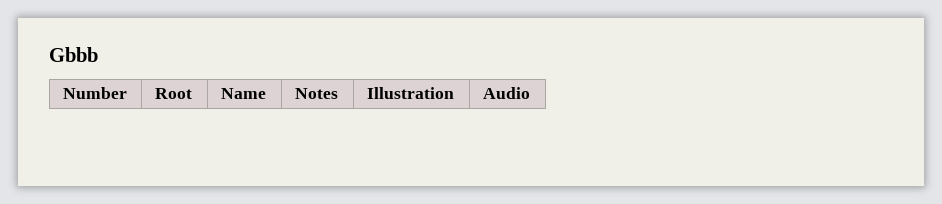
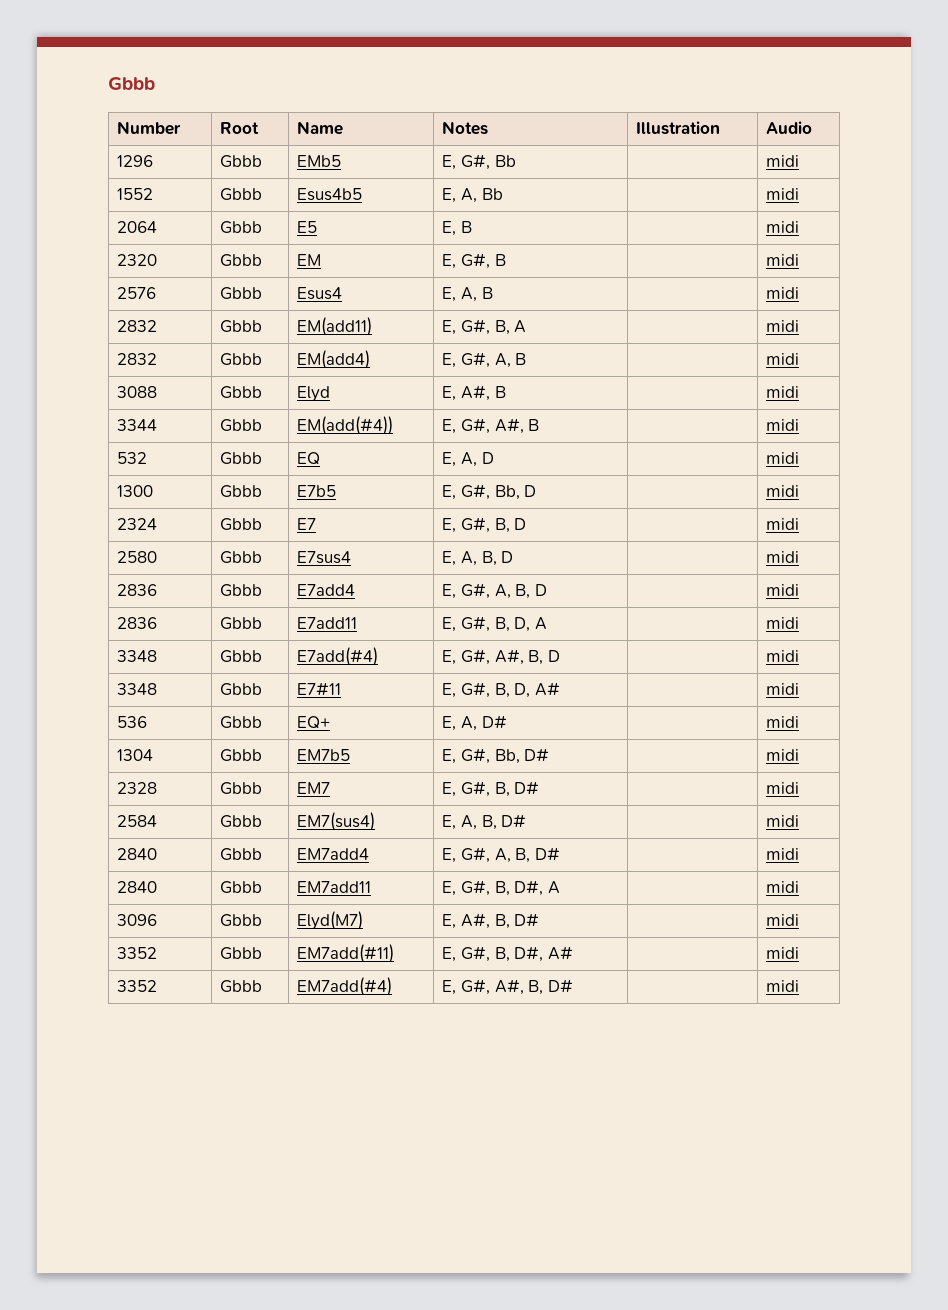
(530, 93) none -> [117,155,154,167] [220,155,263,168] [297,155,342,167] [442,154,516,170] [766,155,800,167] [117,188,154,200] [220,188,263,201] [297,188,363,201] [442,188,503,203] [766,188,800,200] [117,221,158,233] [220,221,263,234] [297,221,318,233] [442,221,472,236] [766,221,800,233] [117,254,158,266] [220,254,263,267] [297,254,322,266] [442,253,506,269] [766,254,800,266] [117,287,157,299] [220,287,263,300] [297,287,343,300] [442,287,493,302] [766,287,800,299] [117,320,158,332] [220,320,263,333] [297,317,373,336] [442,319,527,335] [766,320,800,332] [117,353,158,365] [220,353,263,366] [297,350,371,369] [442,352,527,368] [766,353,800,365] [117,386,158,398] [220,386,263,399] [297,386,331,402] [442,385,506,401] [766,386,800,398] [117,419,158,431] [220,419,263,432] [297,416,394,435] [442,418,540,434] [766,419,800,431] [117,452,148,464] [220,452,263,465] [297,452,321,465] [442,452,494,467] [766,452,800,464] [117,485,154,497] [220,485,263,498] [297,485,337,497] [442,484,537,500] [766,485,800,497] [117,518,158,530] [220,518,263,531] [297,518,317,530] [442,517,527,533] [766,518,800,530] [117,551,158,563] [220,551,263,564] [297,551,352,564] [442,551,514,566] [766,551,800,563] [117,584,158,596] [220,584,263,597] [297,584,356,596] [442,583,547,599] [766,584,800,596] [117,617,158,629] [220,617,263,630] [297,617,358,629] [442,616,547,632] [766,617,800,629] [117,650,158,662] [220,650,263,663] [297,647,379,666] [442,649,560,665] [766,650,800,662] [117,683,158,695] [220,683,263,696] [297,682,342,696] [442,682,560,698] [766,683,800,695] [117,716,148,728] [220,716,263,729] [297,716,331,729] [442,715,507,731] [766,716,800,728] [117,749,154,761] [220,749,263,762] [297,749,351,761] [442,748,550,764] [766,749,800,761] [117,782,158,794] [220,782,263,795] [297,782,331,794] [442,781,540,797] [766,782,800,794] [117,815,158,827] [220,815,263,828] [297,812,376,831] [442,814,527,830] [766,815,800,827] [117,848,158,860] [220,848,263,861] [297,848,370,860] [442,847,560,863] [766,848,800,860] [117,881,158,893] [220,881,263,894] [297,881,372,893] [442,880,560,896] [766,881,800,893] [117,914,158,926] [220,914,263,927] [297,911,364,930] [442,913,540,929] [766,914,800,926] [117,947,158,959] [220,947,263,960] [297,944,395,963] [442,946,573,962] [766,947,800,959] [117,980,158,992] [220,980,263,993] [297,977,393,996] [442,979,573,995] [766,980,800,992] // 1296 | Gbbb | EMb5 | E, G#, Bb | | midi // 1552 | Gbbb | Esus4b5 | E, A, Bb | | midi // 2064 | Gbbb | E5 | E, B | | midi // 2320 | Gbbb | EM | E, G#, B | | midi // 2576 | Gbbb | Esus4 | E, A, B | | midi // 2832 | Gbbb | EM(add11) | E, G#, B, A | | midi // 2832 | Gbbb | EM(add4) | E, G#, A, B | | midi // 3088 | Gbbb | Elyd | E, A#, B | | midi // 3344 | Gbbb | EM(add(#4)) | E, G#, A#, B | | midi // 532 | Gbbb | EQ | E, A, D | | midi // 1300 | Gbbb | E7b5 | E, G#, Bb, D | | midi // 2324 | Gbbb | E7 | E, G#, B, D | | midi // 2580 | Gbbb | E7sus4 | E, A, B, D | | midi // 2836 | Gbbb | E7add4 | E, G#, A, B, D | | midi // 2836 | Gbbb | E7add11 | E, G#, B, D, A | | midi // 3348 | Gbbb | E7add(#4) | E, G#, A#, B, D | | midi // 3348 | Gbbb | E7#11 | E, G#, B, D, A# | | midi // 536 | Gbbb | EQ+ | E, A, D# | | midi // 1304 | Gbbb | EM7b5 | E, G#, Bb, D# | | midi // 2328 | Gbbb | EM7 | E, G#, B, D# | | midi // 2584 | Gbbb | EM7(sus4) | E, A, B, D# | | midi // 2840 | Gbbb | EM7add4 | E, G#, A, B, D# | | midi // 2840 | Gbbb | EM7add11 | E, G#, B, D#, A | | midi // 3096 | Gbbb | Elyd(M7) | E, A#, B, D# | | midi // 3352 | Gbbb | EM7add(#11) | E, G#, B, D#, A# | | midi // 3352 | Gbbb | EM7add(#4) | E, G#, A#, B, D# | | midi

